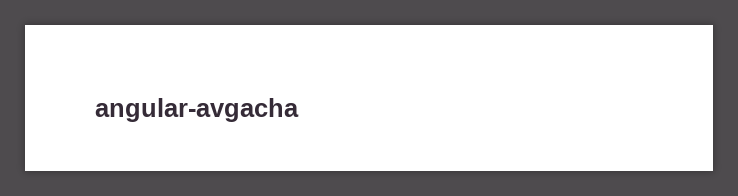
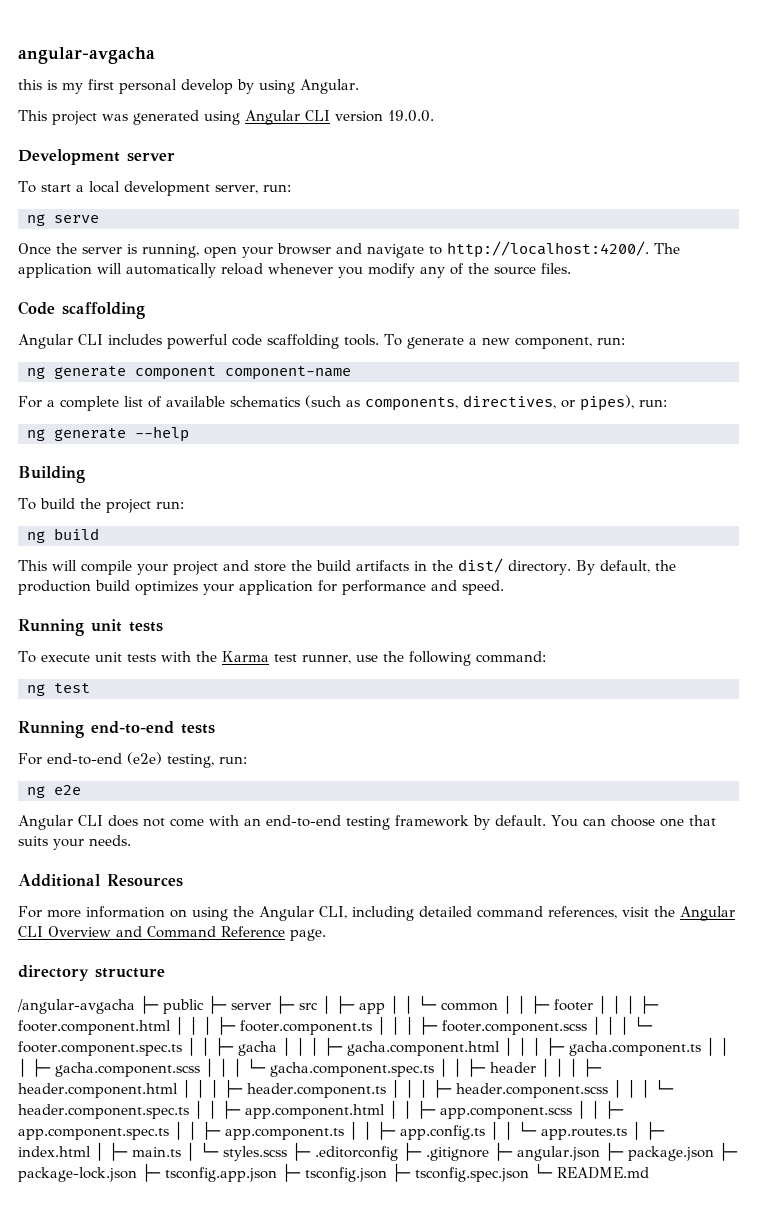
(299, 110) none -> [18,79,359,94] [18,110,434,125] [18,149,175,165] [18,181,291,196] [27,214,99,226] [18,241,680,258] [18,263,571,278] [18,301,145,319] [18,334,625,349] [27,366,351,380] [18,395,667,411] [27,426,189,442] [18,466,85,483] [18,498,184,513] [27,528,99,543] [18,558,676,575] [18,580,504,595] [18,619,163,636] [18,651,546,666] [27,683,90,696] [18,721,215,738] [18,752,247,768] [27,785,81,798] [18,815,716,830] [18,835,131,850] [18,874,183,887] [18,906,735,921] [18,926,326,941] [18,965,165,981] [17,995,659,1014] [18,1016,653,1035] [18,1037,729,1056] [18,1058,602,1077] [18,1079,674,1098] [18,1100,624,1119] [18,1121,665,1140] [18,1142,738,1161] [18,1163,649,1182] // this is my first personal develop by using Angular. // This project was generated using Angular CLI version 19.0.0. // Development server // To start a local development server, run: // ng serve // Once the server is running, open your browser and navigate to http://localhost:4200/. The application will automatically reload whenever you modify any of the source files. // Code scaffolding // Angular CLI includes powerful code scaffolding tools. To generate a new component, run: // ng generate component component-name // For a complete list of available schematics (such as components, directives, or pipes), run: // ng generate --help // Building // To build the project run: // ng build // This will compile your project and store the build artifacts in the dist/ directory. By default, the production build optimizes your application for performance and speed. // Running unit tests // To execute unit tests with the Karma test runner, use the following command: // ng test // Running end-to-end tests // For end-to-end (e2e) testing, run: // ng e2e // Angular CLI does not come with an end-to-end testing framework by default. You can choose one that suits your needs. // Additional Resources // For more information on using the Angular CLI, including detailed command references, visit the Angular CLI Overview and Command Reference page. // directory structure // /angular-avgacha ├─ public ├─ server ├─ src │ ├─ app │ │ └─ common │ │ ├─ footer │ │ │ ├─ footer.component.html │ │ │ ├─ footer.component.ts │ │ │ ├─ footer.component.scss │ │ │ └─ footer.component.spec.ts │ │ ├─ gacha │ │ │ ├─ gacha.component.html │ │ │ ├─ gacha.component.ts │ │ │ ├─ gacha.component.scss │ │ │ └─ gacha.component.spec.ts │ │ ├─ header │ │ │ ├─ header.component.html │ │ │ ├─ header.component.ts │ │ │ ├─ header.component.scss │ │ │ └─ header.component.spec.ts │ │ ├─ app.component.html │ │ ├─ app.component.scss │ │ ├─ app.component.spec.ts │ │ ├─ app.component.ts │ │ ├─ app.config.ts │ │ └─ app.routes.ts │ ├─ index.html │ ├─ main.ts │ └─ styles.scss ├─ .editorconfig ├─ .gitignore ├─ angular.json ├─ package.json ├─ package-lock.json ├─ tsconfig.app.json ├─ tsconfig.json ├─ tsconfig.spec.json └─ README.md

